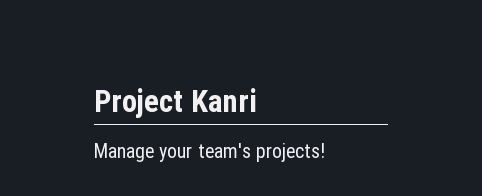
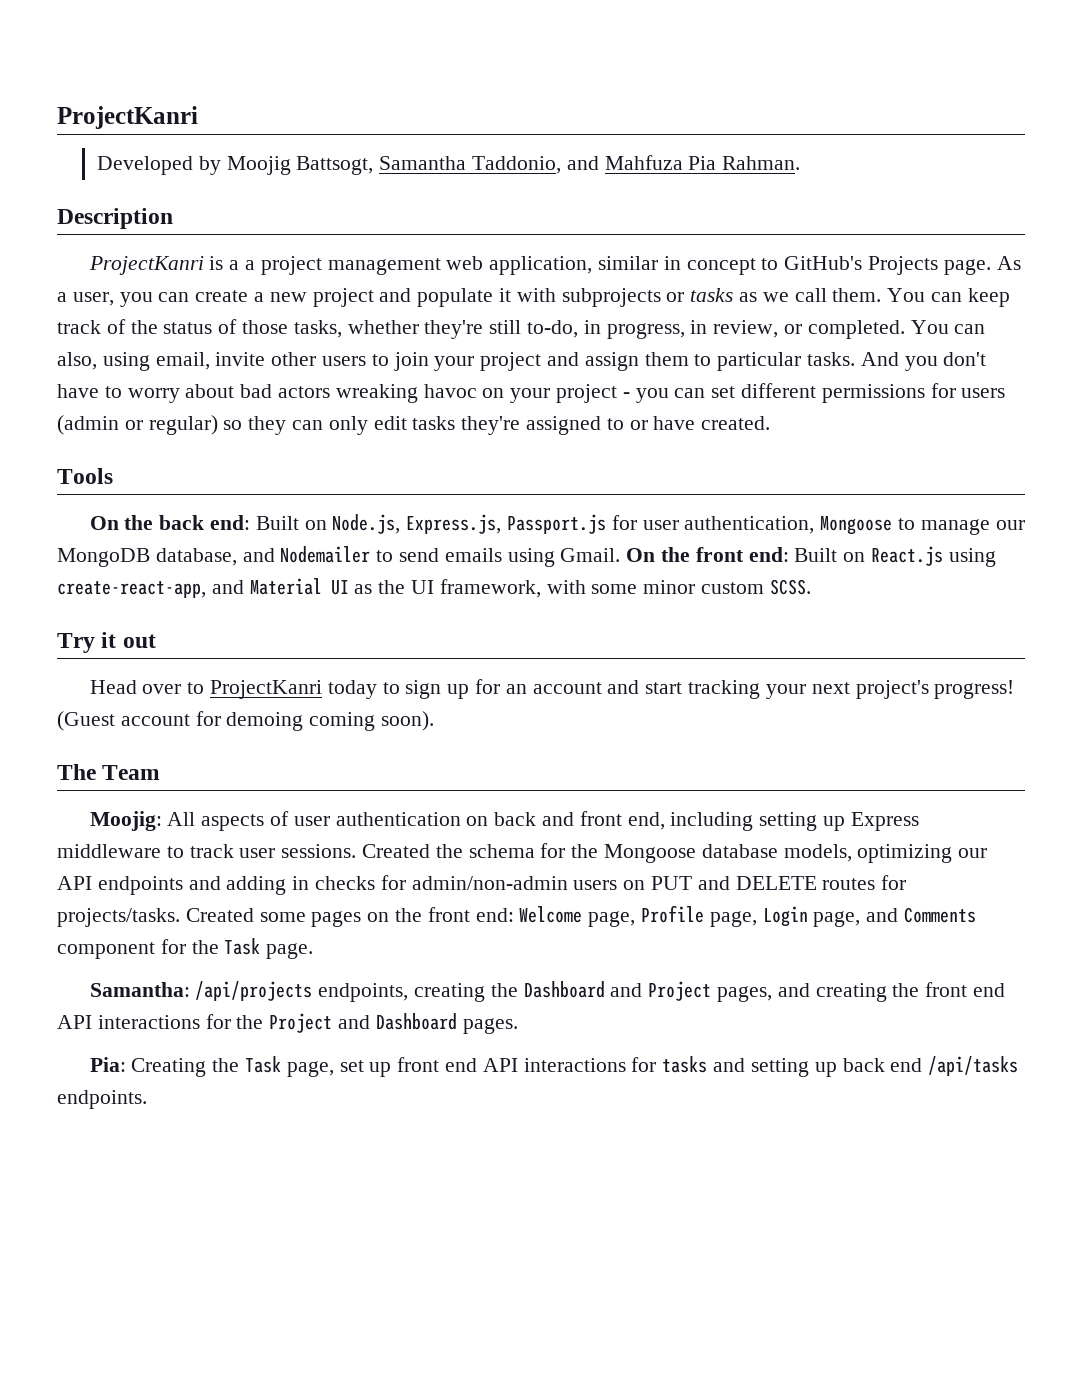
[94,88,258,118] [94,143,325,162] Project Kanri // Manage your team's projects! -> [57,106,198,129] [96,155,801,175] [57,208,173,229] [88,256,1021,275] [57,288,1010,307] [57,319,986,339] [57,352,987,371] [57,383,1006,403] [57,415,771,435] [57,468,113,484] [89,514,1025,535] [57,546,996,567] [57,578,811,598] [57,632,156,653] [89,679,1015,699] [57,711,435,731] [57,764,161,780] [89,811,919,831] [57,843,988,863] [57,875,907,895] [57,905,977,927] [57,938,314,959] [89,981,1006,1002] [57,1013,518,1034] [89,1056,1019,1077] [57,1090,147,1109] ProjectKanri // Developed by Moojig Battsogt, Samantha Taddonio, and Mahfuza Pia Rahman. // Description // ProjectKanri is a a project management web application, similar in concept to GitHub's Projects page. As a user, you can create a new project and populate it with subprojects or tasks as we call them. You can keep track of the status of those tasks, whether they're still to-do, in progress, in review, or completed. You can also, using email, invite other users to join your project and assign them to particular tasks. And you don't have to worry about bad actors wreaking havoc on your project - you can set different permissions for users (admin or regular) so they can only edit tasks they're assigned to or have created. // Tools // On the back end: Built on Node.js, Express.js, Passport.js for user authentication, Mongoose to manage our MongoDB database, and Nodemailer to send emails using Gmail. On the front end: Built on React.js using create-react-app, and Material UI as the UI framework, with some minor custom SCSS. // Try it out // Head over to ProjectKanri today to sign up for an account and start tracking your next project's progress! (Guest account for demoing coming soon). // The Team // Moojig: All aspects of user authentication on back and front end, including setting up Express middleware to track user sessions. Created the schema for the Mongoose database models, optimizing our API endpoints and adding in checks for admin/non-admin users on PUT and DELETE routes for projects/tasks. Created some pages on the front end: Welcome page, Profile page, Login page, and Comments component for the Task page. // Samantha: /api/projects endpoints, creating the Dashboard and Project pages, and creating the front end API interactions for the Project and Dashboard pages. // Pia: Creating the Task page, set up front end API interactions for tasks and setting up back end /api/tasks endpoints.

